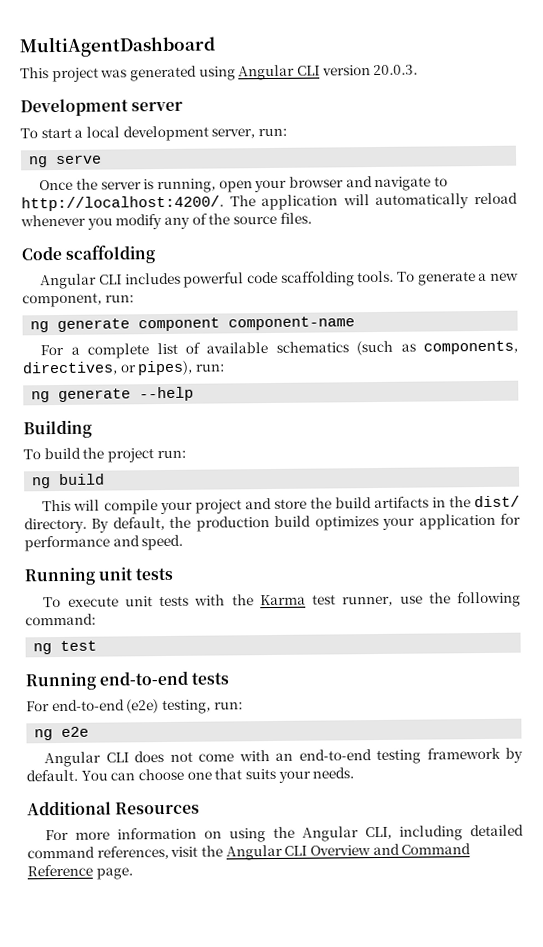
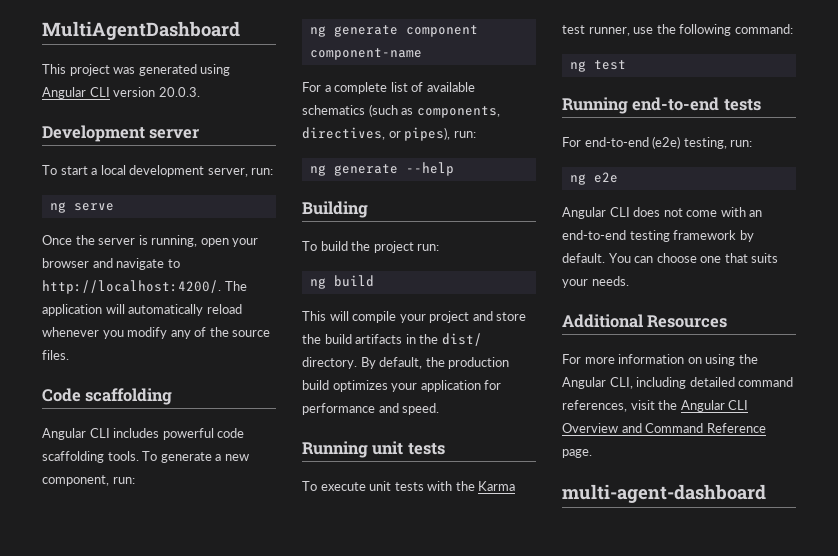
(133, 873) none -> [562,484,766,503] // multi-agent-dashboard

